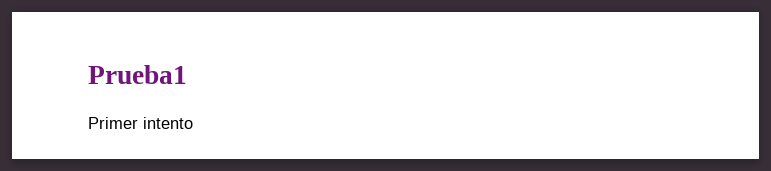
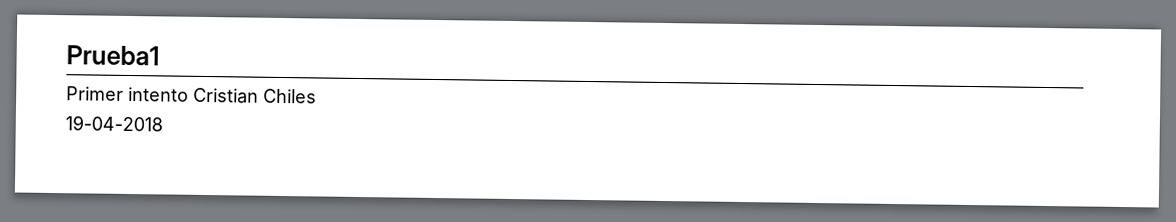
(193, 123) none -> [193,87,317,104] [65,115,163,132] Cristian Chiles // 19-04-2018

